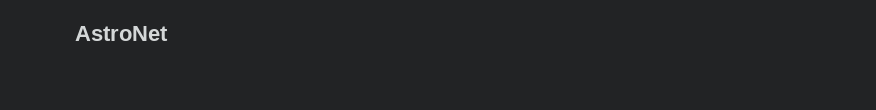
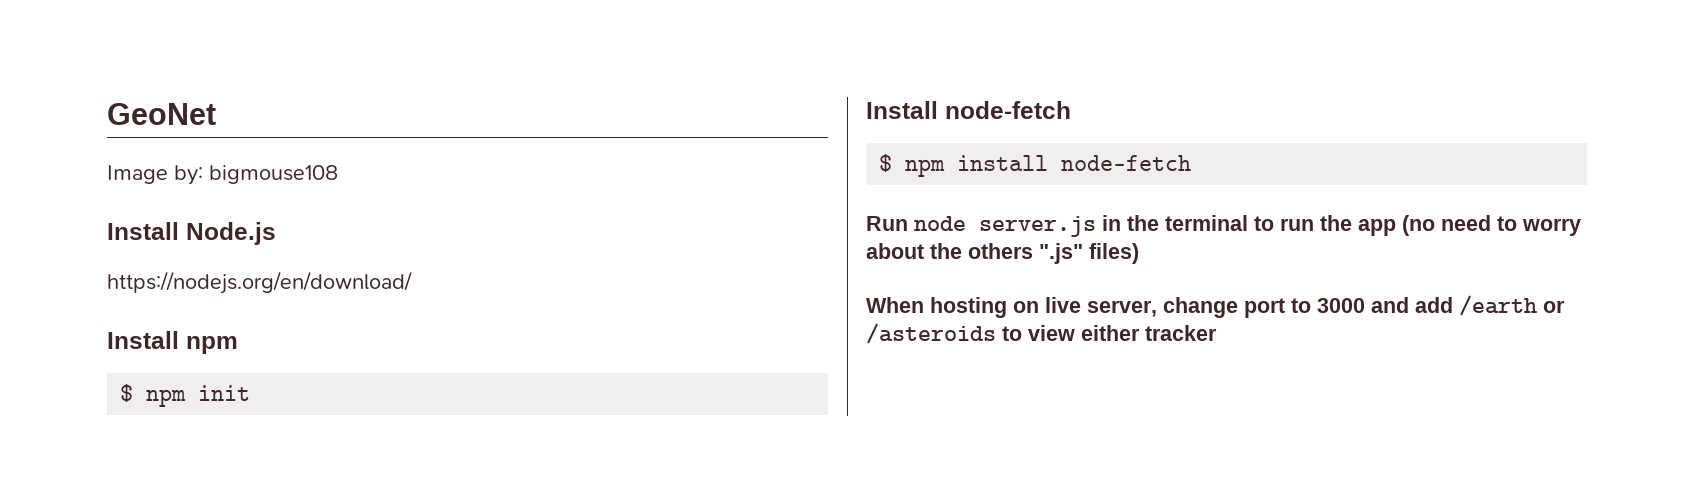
[75,26,168,41] AstroNet -> [107,103,216,125] [107,165,338,185] [107,222,276,245] [107,271,412,294] [107,331,238,354] [120,384,251,407] [866,101,1071,119] [879,154,1192,177] [866,215,1581,237] [866,243,1139,264] [866,295,1565,318] [866,323,1217,344] GeoNet // Image by: bigmouse108 // Install Node.js // https://nodejs.org/en/download/ // Install npm // $ npm init // Install node-fetch // $ npm install node-fetch // Run node server.js in the terminal to run the app (no need to worry about the others ".js" files) // When hosting on live server, change port to 3000 and add /earth or /asteroids to view either tracker

